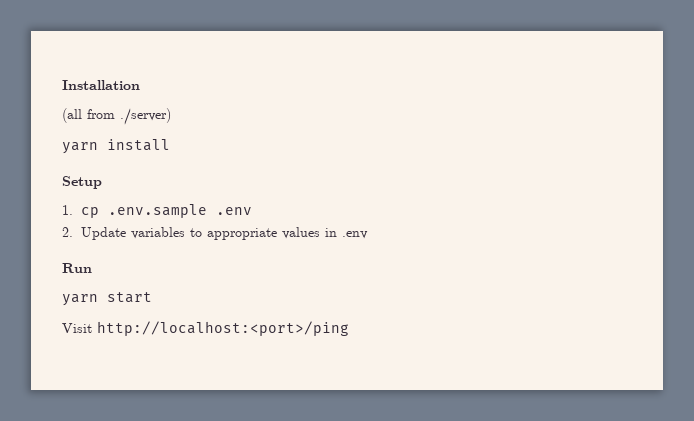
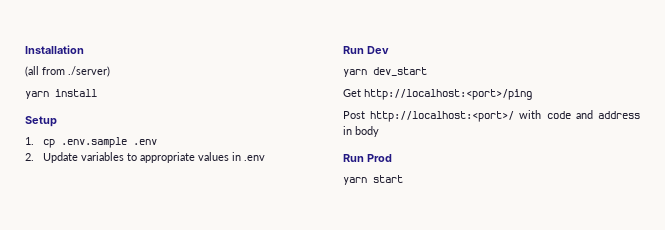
(92, 268) none -> [367,46,389,54] [343,67,427,77] [343,89,532,100] [343,110,640,122] [343,126,379,137] [343,154,392,162] Dev // yarn dev_start // Get http://localhost:<port>/ping // Post http://localhost:<port>/ with code and address in body // Run Prod
[62,321,349,336] // Visit http://localhost:<port>/ping -> (403, 179) none

